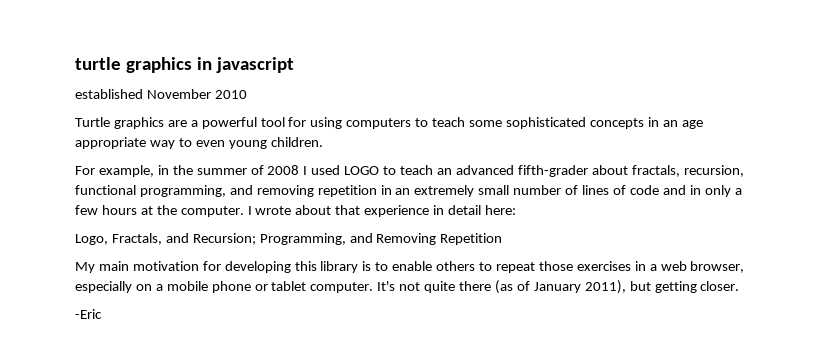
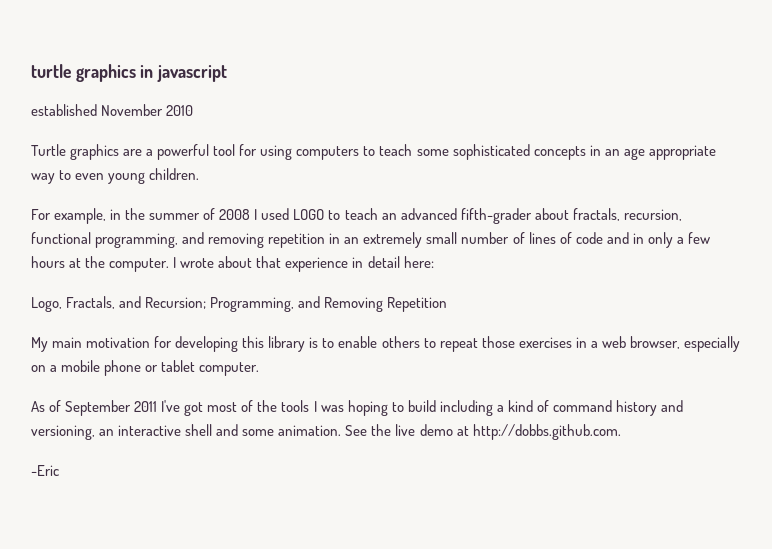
[377,280,740,294] It's not quite there (as of January 2011), but getting closer. -> [31,400,684,416] [31,424,621,440] // As of September 2011 I've got most of the tools I was hoping to build including a kind of command history and versioning, an interactive shell and some animation. See the live demo at http://dobbs.github.com.

